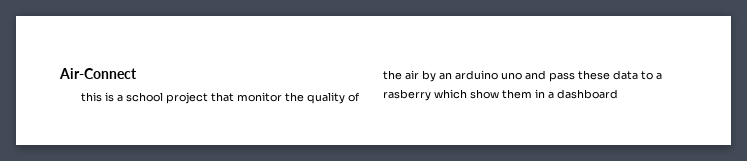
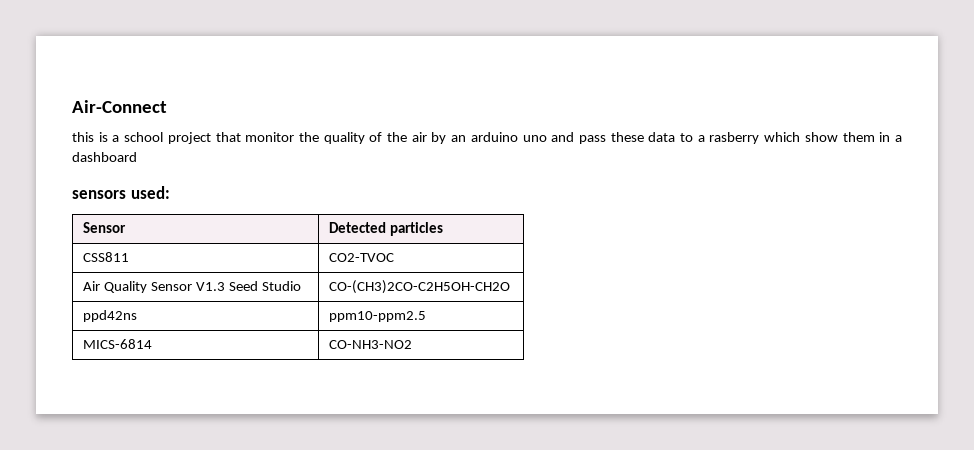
(618, 94) none -> [72,186,170,199] [83,222,127,233] [329,222,444,236] [83,252,130,262] [329,253,395,262] [83,281,301,293] [329,280,511,294] [83,310,138,322] [329,311,427,322] [83,339,153,349] [329,340,413,349] // sensors used: // Sensor | Detected particles // CSS811 | CO2-TVOC // Air Quality Sensor V1.3 Seed Studio | CO-(CH3)2CO-C2H5OH-CH2O // ppd42ns | ppm10-ppm2.5 // MICS-6814 | CO-NH3-NO2

